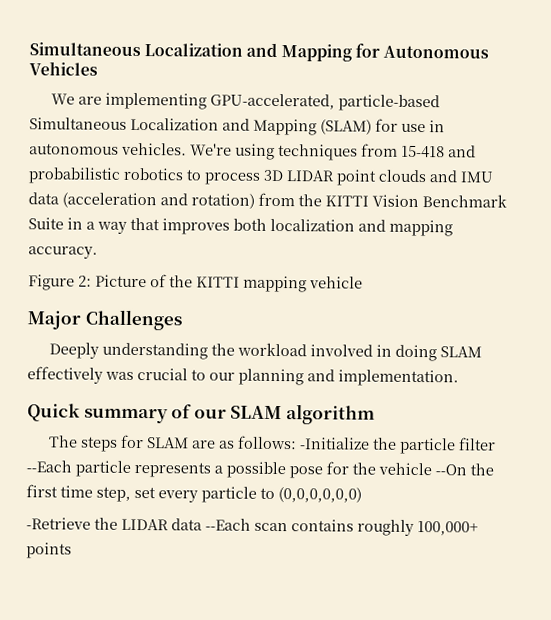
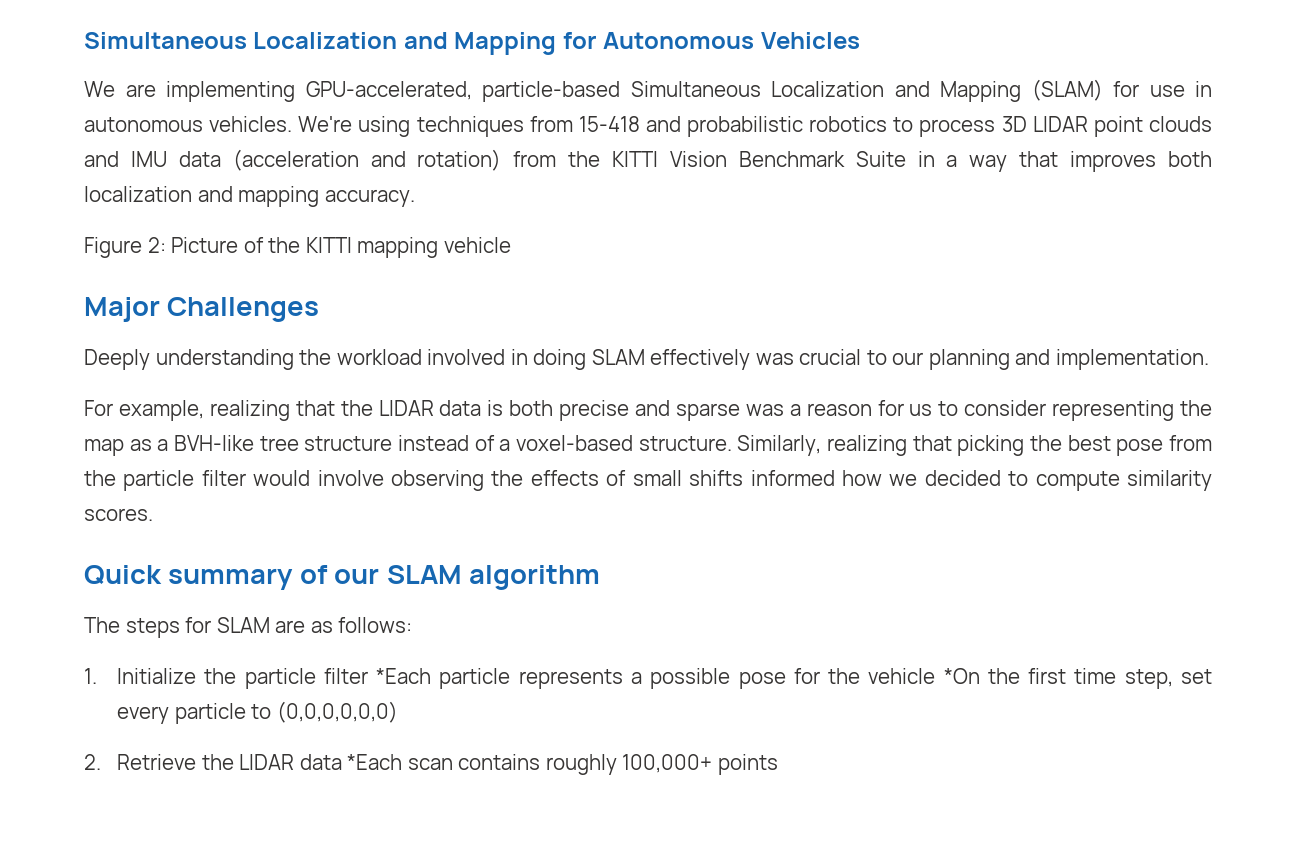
(459, 378) none -> [84,400,1212,421] [84,435,1212,456] [84,470,1212,491] [84,508,153,521] // For example, realizing that the LIDAR data is both precise and sparse was a reason for us to consider representing the map as a BVH-like tree structure instead of a voxel-based structure. Similarly, realizing that picking the best pose from the particle filter would involve observing the effects of small shifts informed how we decided to compute similarity scores.
[299,437,496,455] [26,460,72,473] -Initialize the particle filter --Each -> [84,668,432,689] // 1. Initialize the particle filter *Each
[435,464,467,476] --On -> [943,668,980,684] *On
[26,517,251,531] -Retrieve the LIDAR data --Each -> [84,754,403,770] 2. Retrieve the LIDAR data *Each

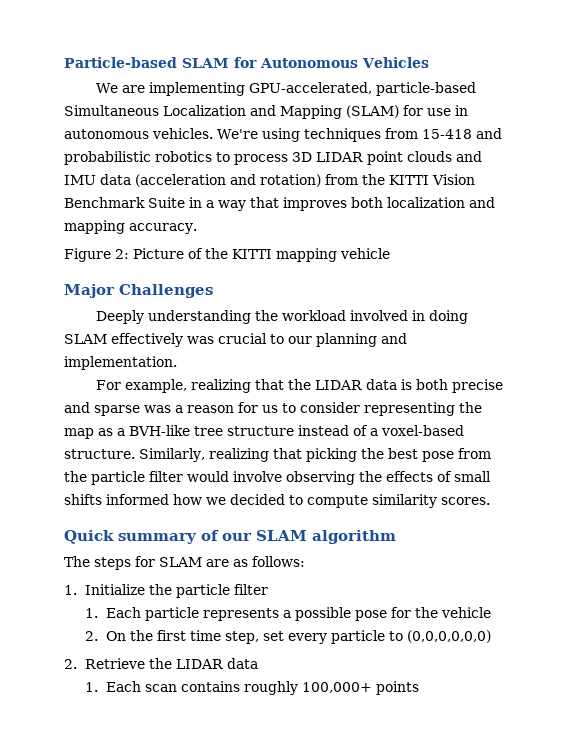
[84,32,557,55] Simultaneous Localization and Mapping -> [64,57,229,68] Particle-based SLAM
[376,668,432,684] *Each -> [85,607,142,618] // 1. Each
[943,668,980,684] *On -> [85,631,127,641] // 2. On
[347,754,403,770] *Each -> [85,681,142,692] // 1. Each

